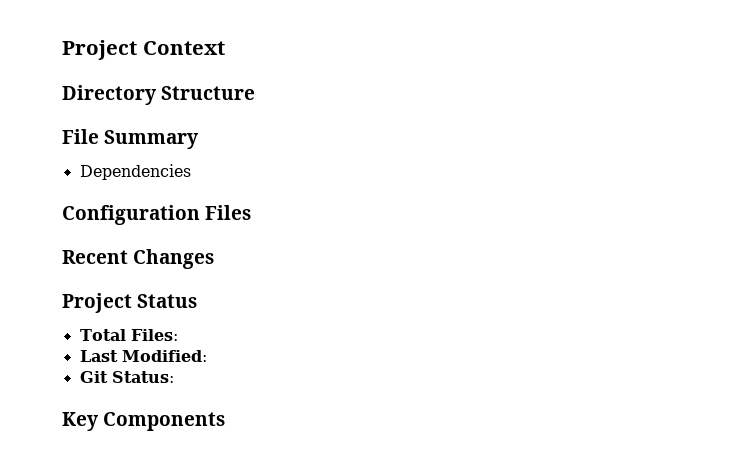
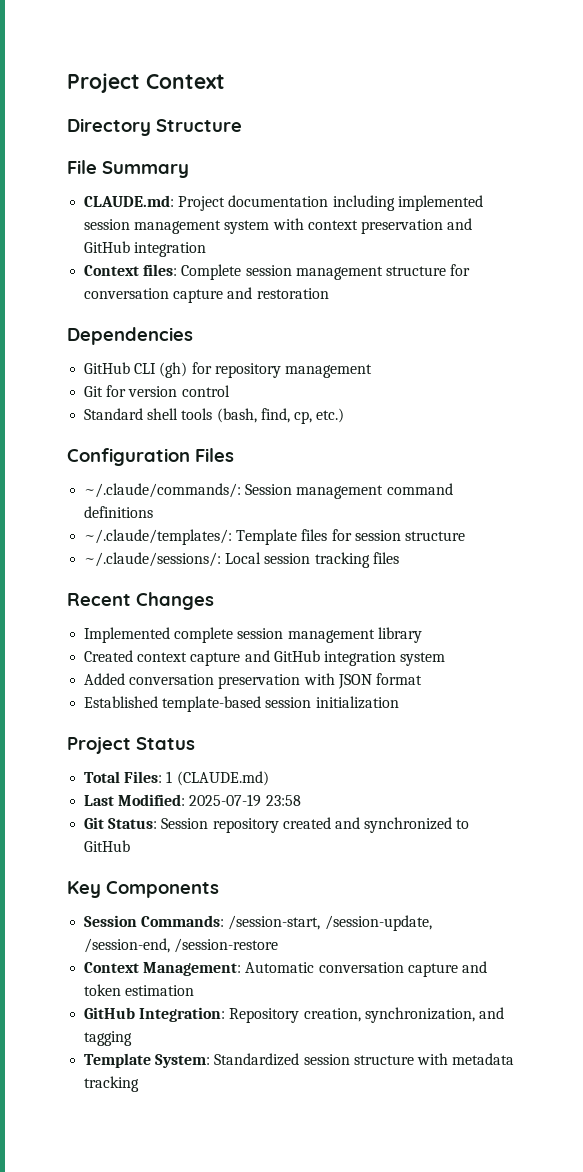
[79,164,191,180] [62,205,252,225] [62,249,215,269] Dependencies // Configuration Files // Recent Changes -> [84,195,483,211] [84,218,473,234] [84,241,207,257] [84,264,471,280] [84,287,329,303] [67,327,193,345] [84,362,372,378] [84,385,230,397] [84,408,345,424] [67,448,234,466] [84,483,453,499] [84,506,154,518] [84,529,465,545] [84,552,399,568] [67,592,214,610] [84,627,422,643] [84,650,446,666] [84,673,422,689] [84,696,399,712] CLAUDE.md: Project documentation including implemented session management system with context preservation and GitHub integration // Context files: Complete session management structure for conversation capture and restoration // Dependencies // GitHub CLI (gh) for repository management // Git for version control // Standard shell tools (bash, find, cp, etc.) // Configuration Files // ~/.claude/commands/: Session management command definitions // ~/.claude/templates/: Template files for session structure // ~/.claude/sessions/: Local session tracking files // Recent Changes // Implemented complete session management library // Created context capture and GitHub integration system // Added conversation preservation with JSON format // Established template-based session initialization
(178, 335) none -> [166,771,269,786] 1 (CLAUDE.md)
(207, 356) none -> [189,794,301,807] 2025-07-19 23:58
[62,412,226,431] // Key Components -> [161,817,470,833] [84,840,131,852] [67,881,219,898] [84,915,432,931] [84,938,279,953] [84,961,487,977] [84,984,195,996] [84,1007,504,1023] [84,1031,133,1046] [84,1053,515,1068] [84,1076,140,1092] Session repository created and synchronized to GitHub // Key Components // Session Commands: /session-start, /session-update, /session-end, /session-restore // Context Management: Automatic conversation capture and token estimation // GitHub Integration: Repository creation, synchronization, and tagging // Template System: Standardized session structure with metadata tracking

